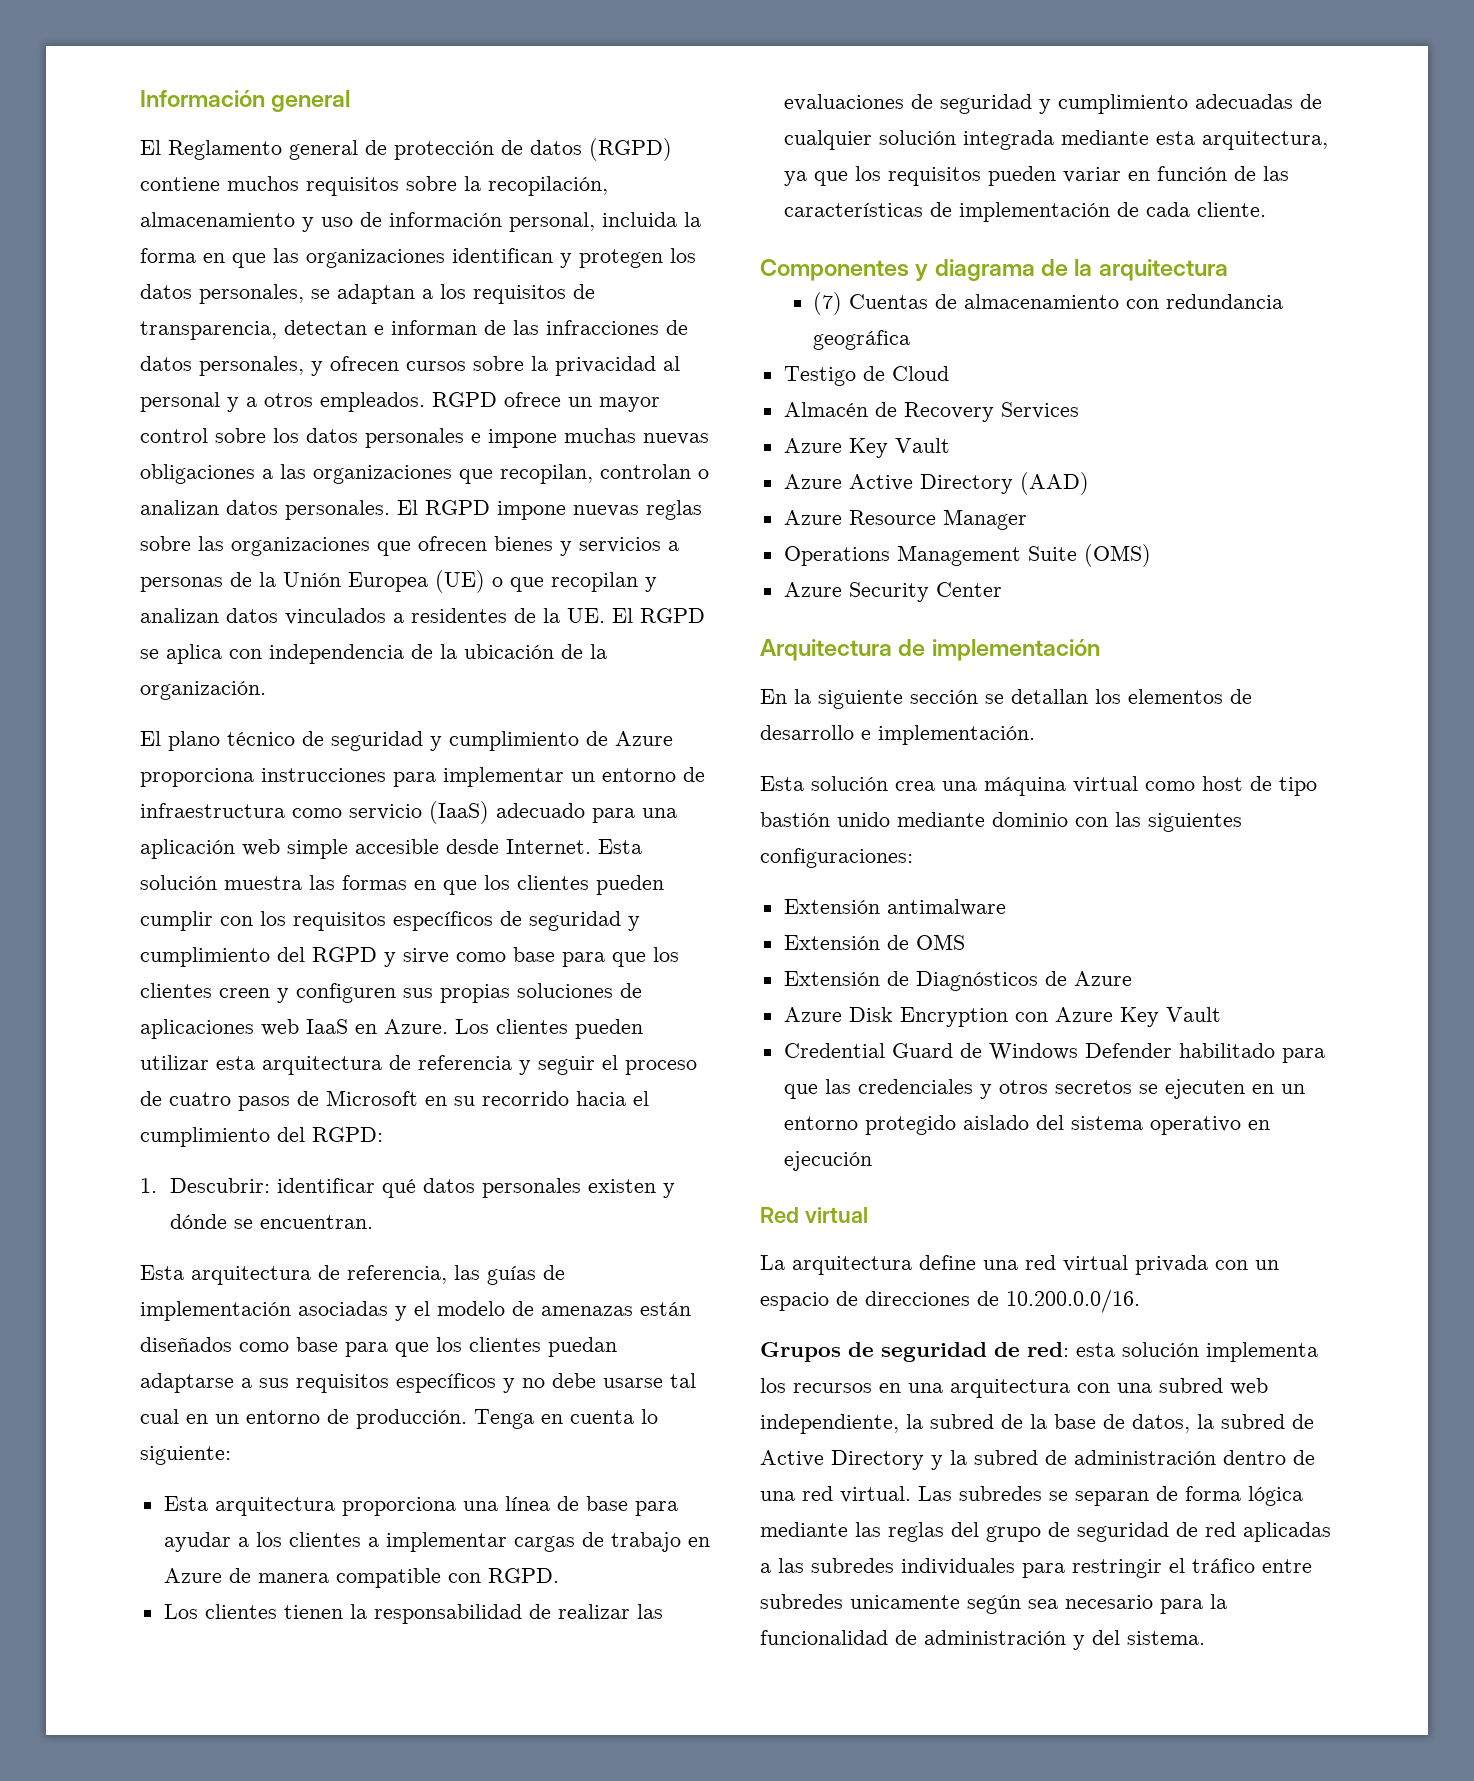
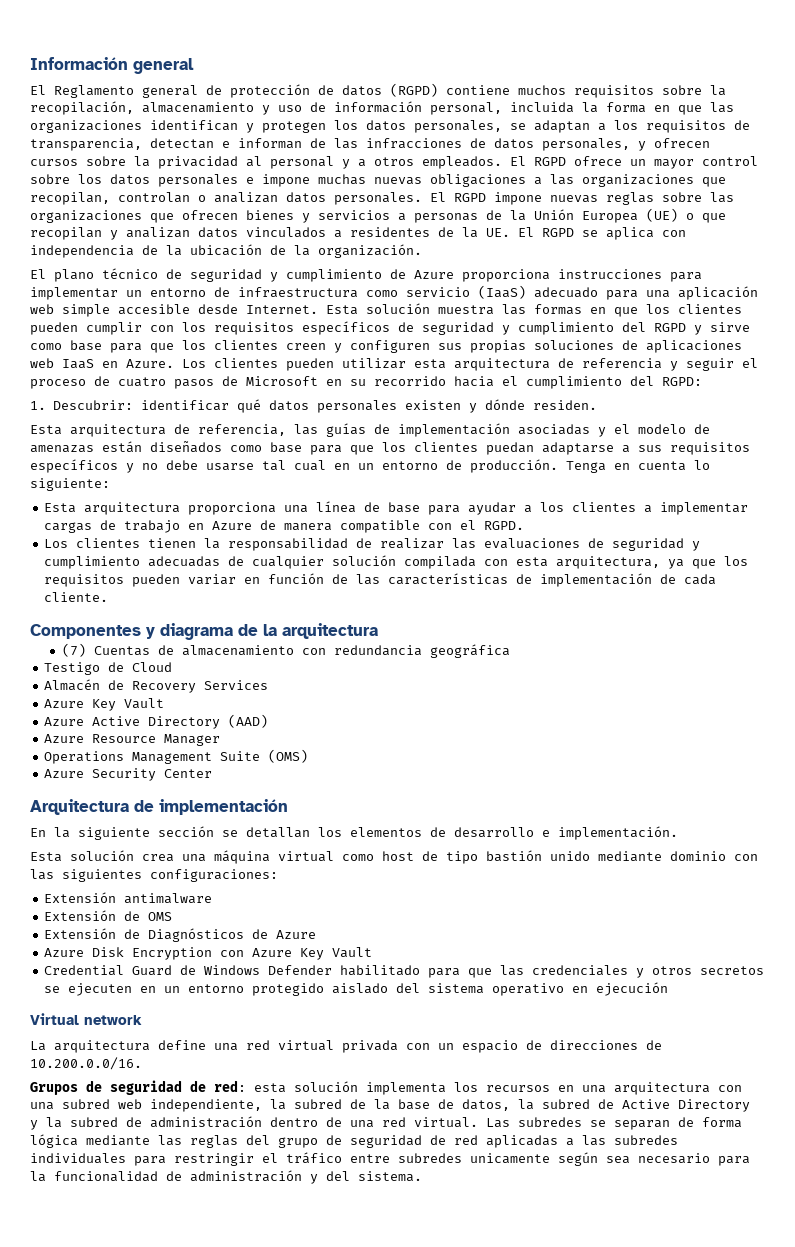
(425, 402) none -> [510,156,526,166] El
[233,1215,373,1229] se encuentran. -> [532,400,597,410] residen.
(481, 1578) none -> [460,520,477,530] el
[962,130,1149,150] integrada mediante -> [404,556,509,569] compilada con
[760,1207,868,1223] Red virtual -> [30,1013,142,1025] Virtual network

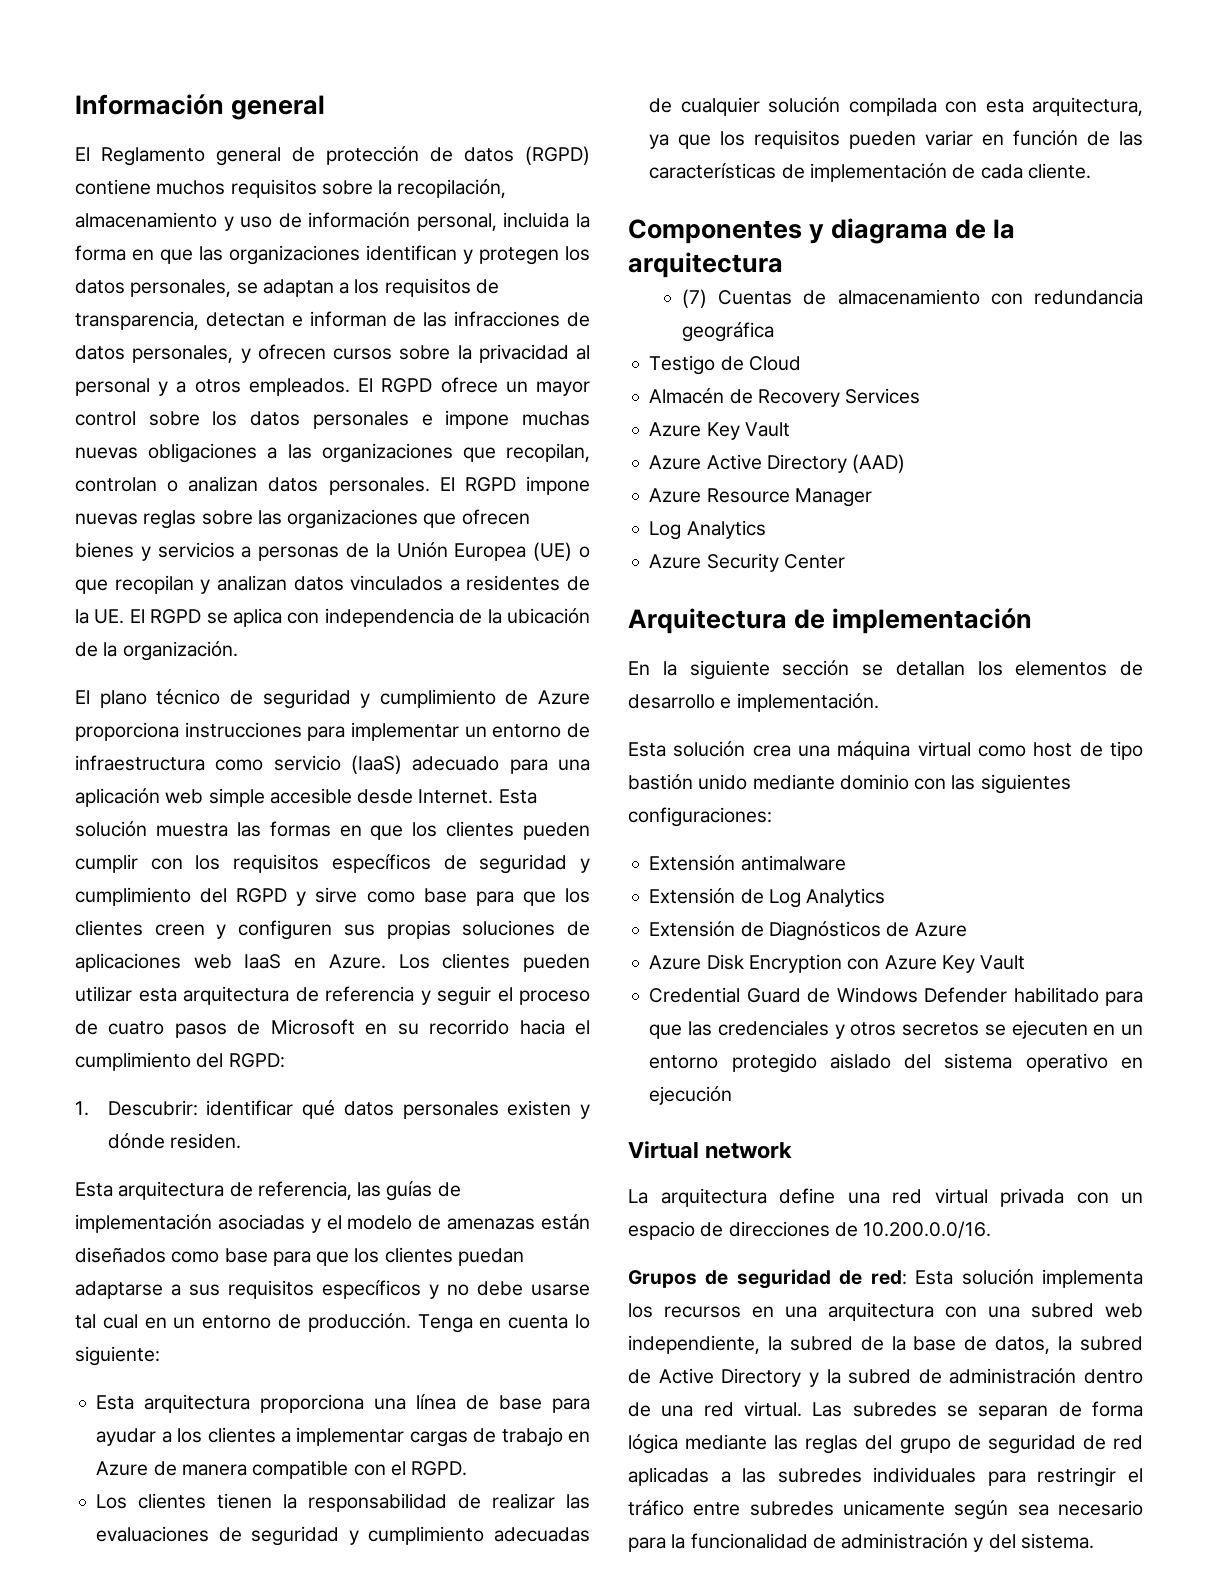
[44,749,309,764] Operations Management Suite (OMS) -> [649,520,766,540] Log Analytics
[148,912,173,921] OMS -> [768,888,886,908] Log Analytics
[254,1083,286,1093] esta -> [915,1270,954,1285] Esta

